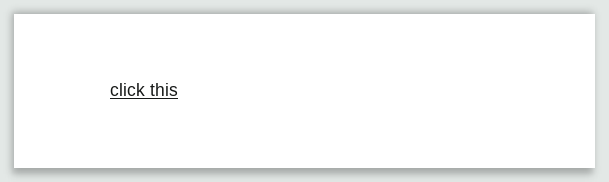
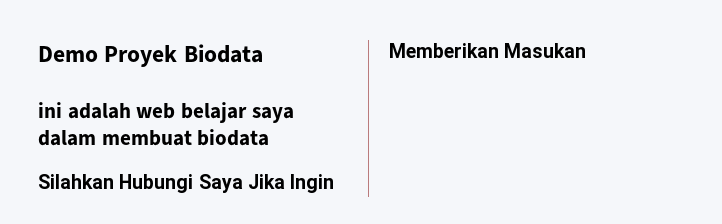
[110,83,178,96] click this -> [38,44,263,67] [38,102,294,123] [38,129,270,146] [38,174,335,193] [389,43,587,58] Demo Proyek Biodata // ini adalah web belajar saya dalam membuat biodata // Silahkan Hubungi Saya Jika Ingin Memberikan Masukan

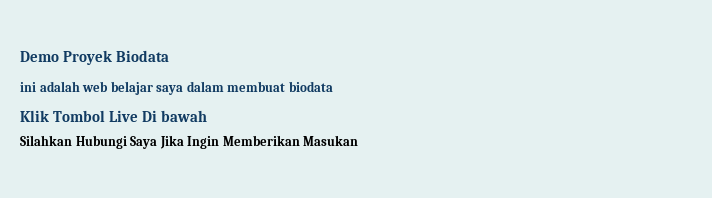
(270, 137) none -> [20,110,207,122] // Klik Tombol Live Di bawah

